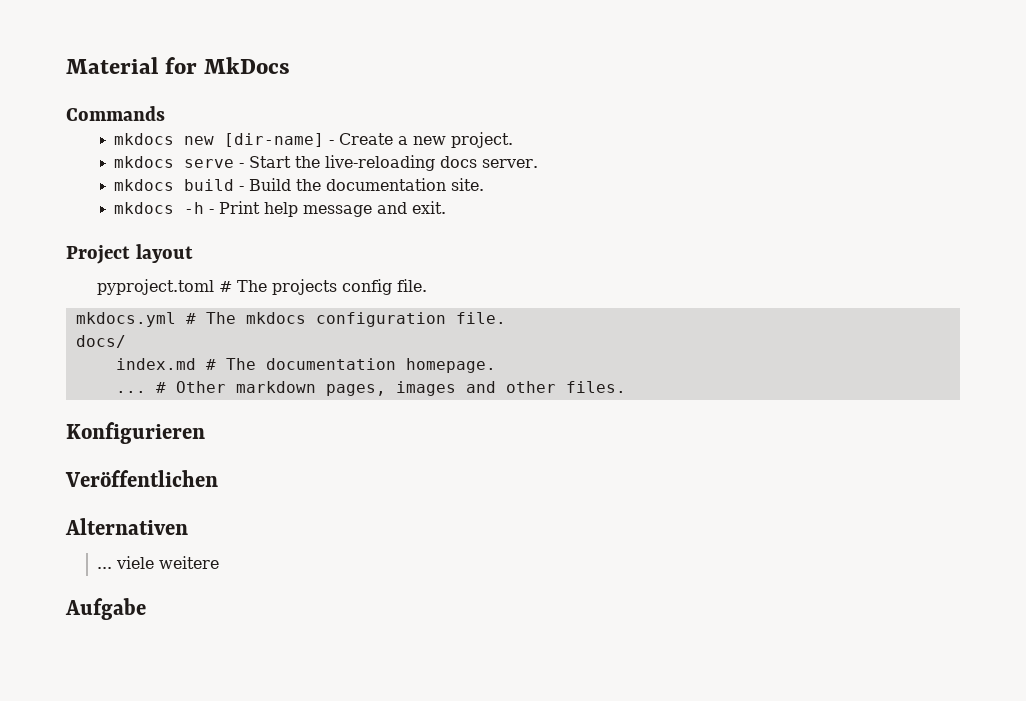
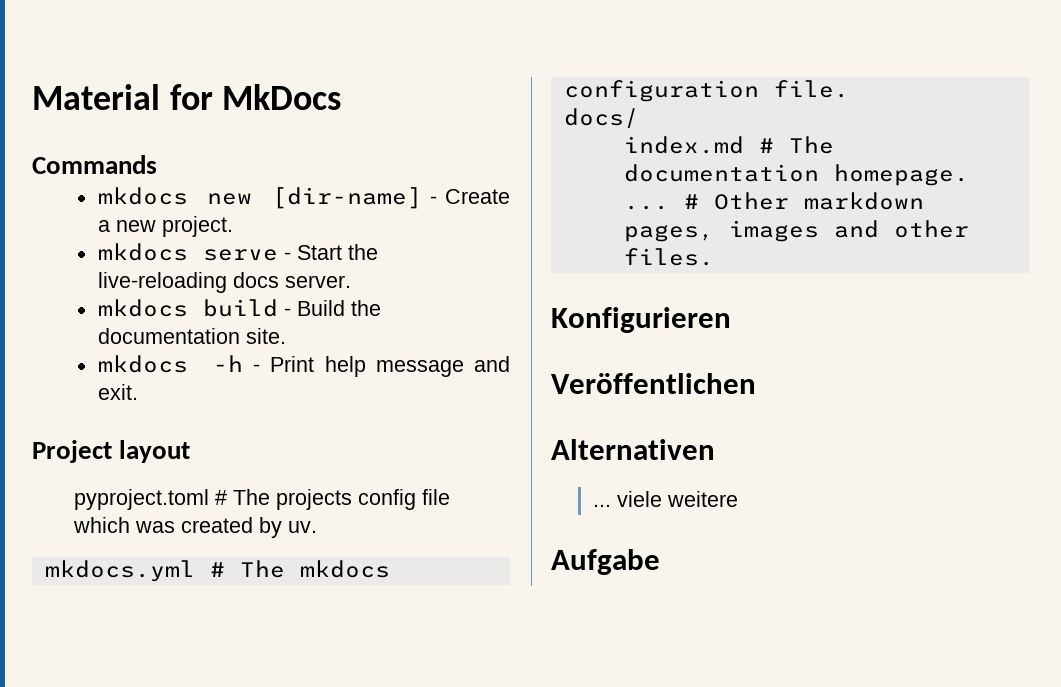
[396,279,427,292] file. -> [421,489,450,505] [72,517,317,538] file which was created by uv.

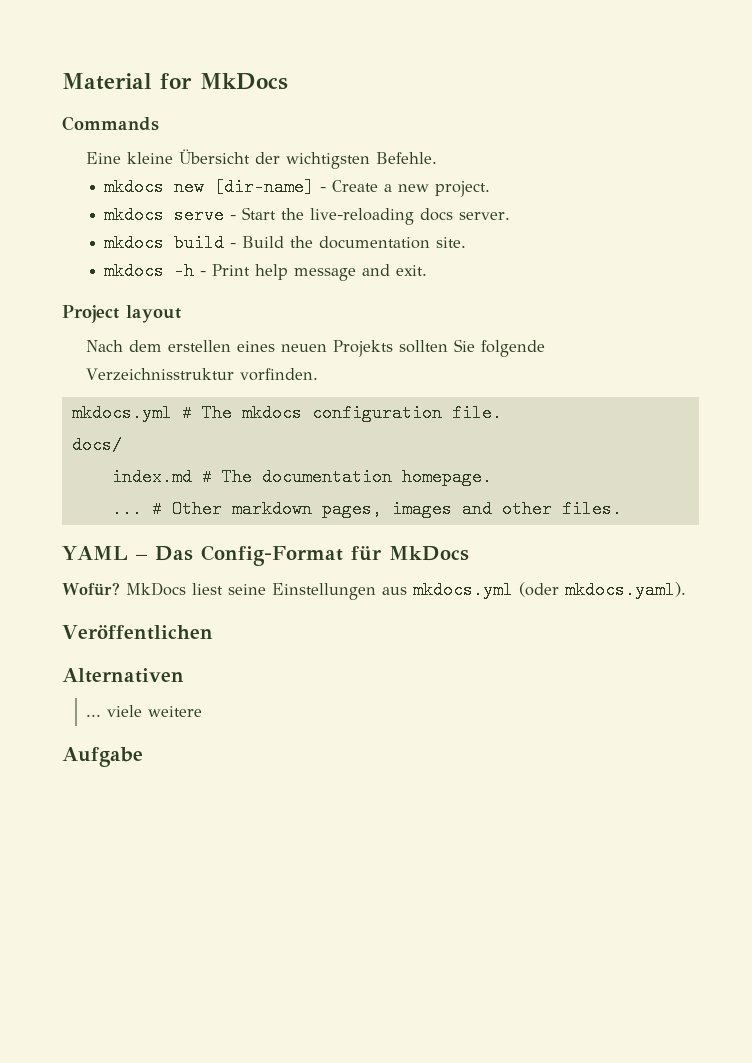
(157, 164) none -> [86,149,438,169] // Eine kleine Übersicht der wichtigsten Befehle.
[73,489,450,510] [72,517,317,538] pyproject.toml # The projects config file which was created by uv. -> [86,339,546,357] [86,368,319,381] Nach dem erstellen eines neuen Projekts sollten Sie folgende Verzeichnisstruktur vorfinden.
[551,307,731,333] Konfigurieren -> [62,545,469,566] [62,581,686,600] YAML – Das Config-Format für MkDocs // Wofür? MkDocs liest seine Einstellungen aus mkdocs.yml (oder mkdocs.yaml).

